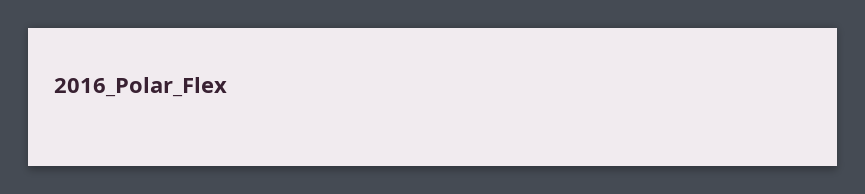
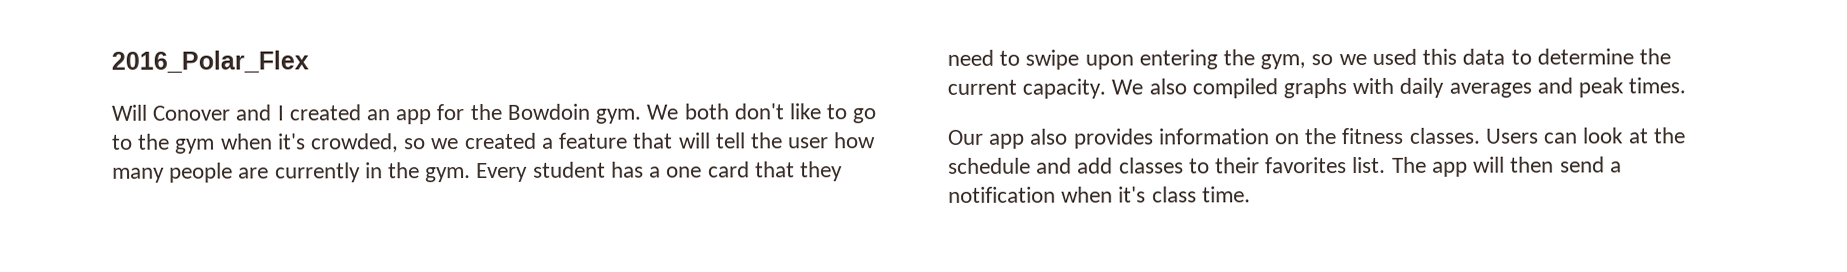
(227, 87) none -> [111,103,877,125] [111,132,877,154] [112,161,843,183] [947,48,1671,70] [947,77,1687,99] [947,127,1686,149] [948,156,1622,177] [948,186,1251,203] // Will Conover and I created an app for the Bowdoin gym. We both don't like to go to the gym when it's crowded, so we created a feature that will tell the user how many people are currently in the gym. Every student has a one card that they need to swipe upon entering the gym, so we used this data to determine the current capacity. We also compiled graphs with daily averages and peak times. // Our app also provides information on the fitness classes. Users can look at the schedule and add classes to their favorites list. The app will then send a notification when it's class time.

